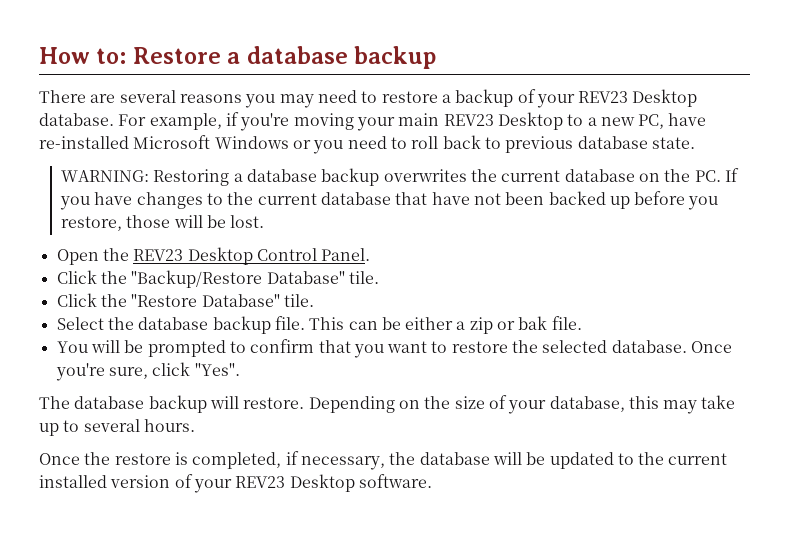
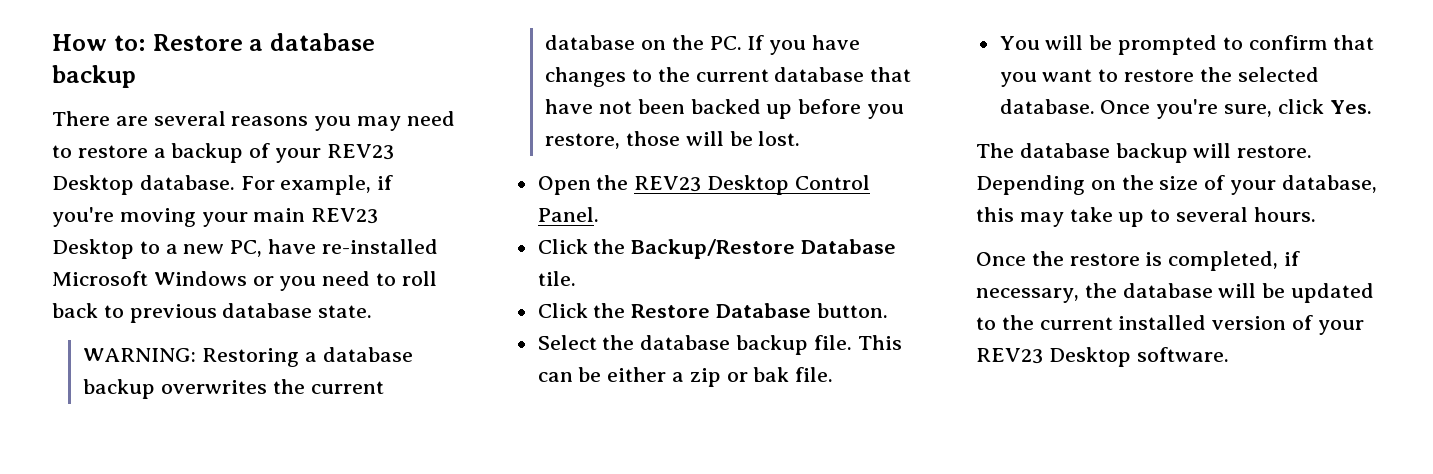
[131,270,345,288] "Backup/Restore Database" -> [631,239,897,259] Backup/Restore Database
[131,294,314,307] "Restore Database" tile. -> [631,303,888,318] Restore Database button.
[194,363,240,376] "Yes". -> [1329,100,1372,114] Yes.

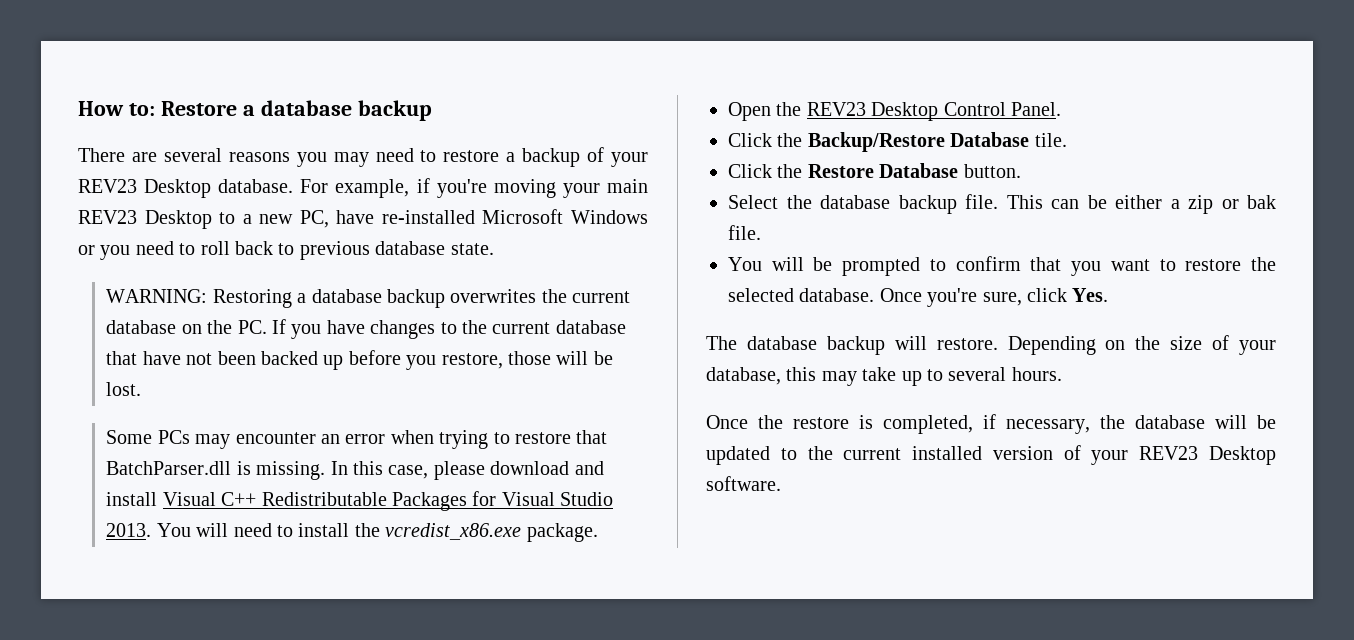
(801, 138) none -> [106,430,608,449] [106,461,604,480] [106,491,614,511] [106,523,598,542] // Some PCs may encounter an error when trying to restore that BatchParser.dll is missing. In this case, please download and install Visual C++ Redistributable Packages for Visual Studio 2013. You will need to install the vcredist_x86.exe package.

